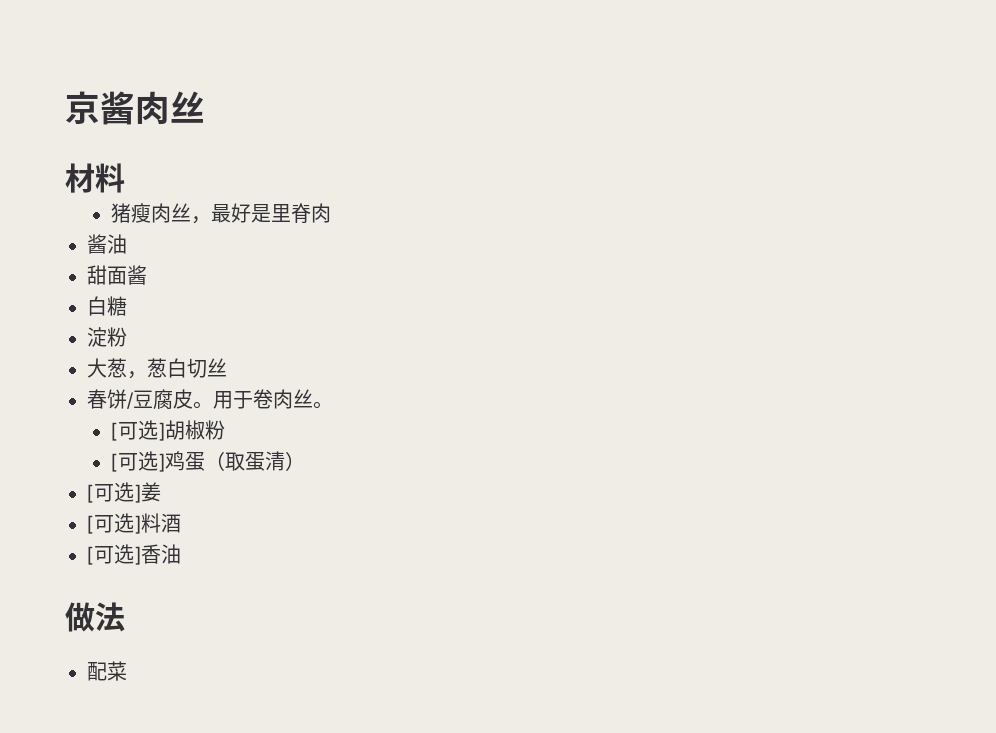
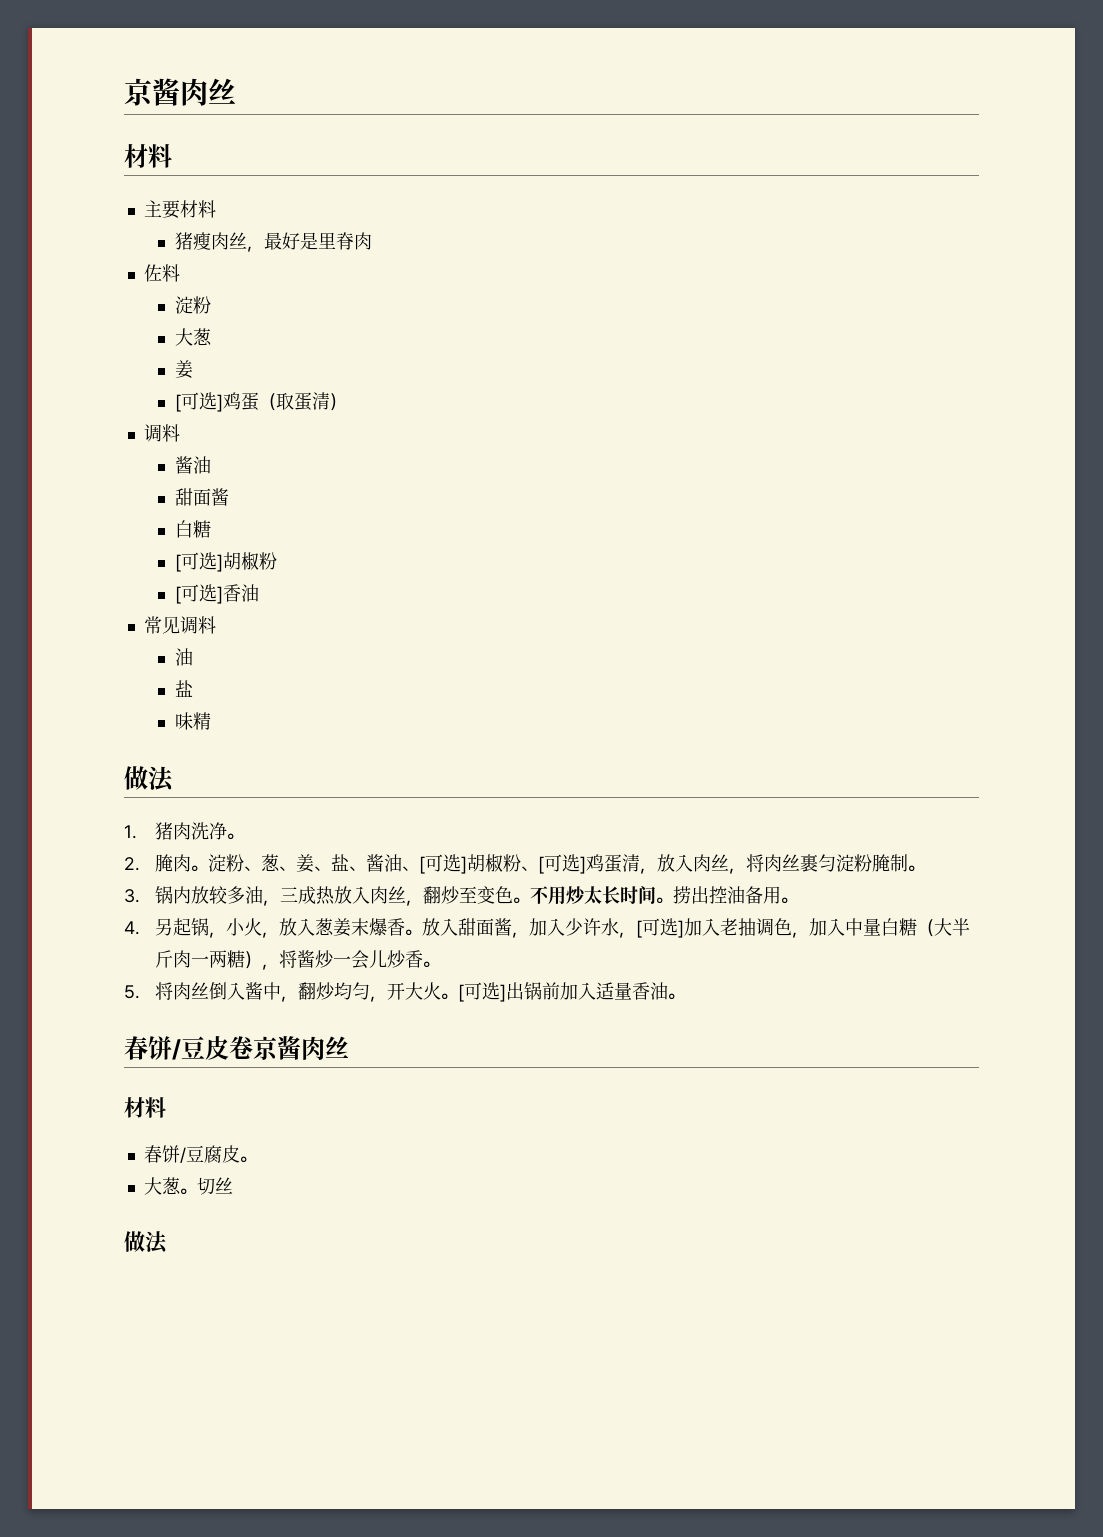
[65,91,205,125] [65,163,125,193] 京酱肉丝 // 材料 -> [124,78,236,106] [124,144,172,168] [143,200,216,219] 京酱肉丝 // 材料 // 主要材料
[87,234,127,254] [87,265,147,285] [87,296,127,316] [87,327,127,347] [87,358,227,379] [87,389,333,410] 酱油 // 甜面酱 // 白糖 // 淀粉 // 大葱，葱白切丝 // 春饼/豆腐皮。用于卷肉丝。 -> [143,264,180,282] [174,296,211,314] [174,328,212,346] [174,360,194,379] [174,392,347,412] [143,424,180,442] [174,456,211,474] [174,488,229,506] [174,520,211,538] 佐料 // 淀粉 // 大葱 // 姜 // [可选]鸡蛋（取蛋清） // 调料 // 酱油 // 甜面酱 // 白糖
[165,451,306,471] [87,482,161,503] [87,513,181,534] [87,544,181,565] [65,602,125,632] [87,661,127,681] 鸡蛋（取蛋清） // [可选]姜 // [可选]料酒 // [可选]香油 // 做法 // 配菜 -> [222,584,259,602] [143,616,216,634] [174,648,193,666] [174,680,193,697] [174,712,211,730] [124,766,174,792] [124,822,244,840] [124,854,925,874] [124,886,798,906] [124,918,970,938] [154,950,440,970] [124,982,685,1002] [124,1036,349,1060] [124,1097,166,1118] [143,1145,257,1163] [143,1177,233,1195] [124,1231,168,1254] 香油 // 常见调料 // 油 // 盐 // 味精 // 做法 // 1.猪肉洗净。 // 2.腌肉。淀粉、葱、姜、盐、酱油、[可选]胡椒粉、[可选]鸡蛋清，放入肉丝，将肉丝裹匀淀粉腌制。 // 3.锅内放较多油，三成热放入肉丝，翻炒至变色。不用炒太长时间。捞出控油备用。 // 4.另起锅，小火，放入葱姜末爆香。放入甜面酱，加入少许水，[可选]加入老抽调色，加入中量白糖（大半斤肉一两糖），将酱炒一会儿炒香。 // 5.将肉丝倒入酱中，翻炒均匀，开大火。[可选]出锅前加入适量香油。 // 春饼/豆皮卷京酱肉丝 // 材料 // 春饼/豆腐皮。 // 大葱。切丝 // 做法

